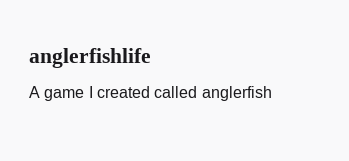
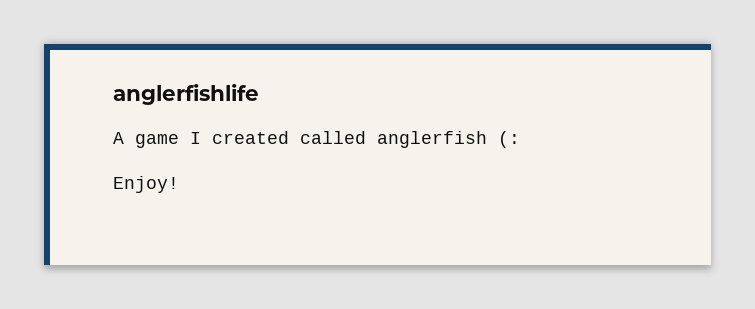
(272, 93) none -> [498,131,520,148] [113,176,179,193] (: // Enjoy!

